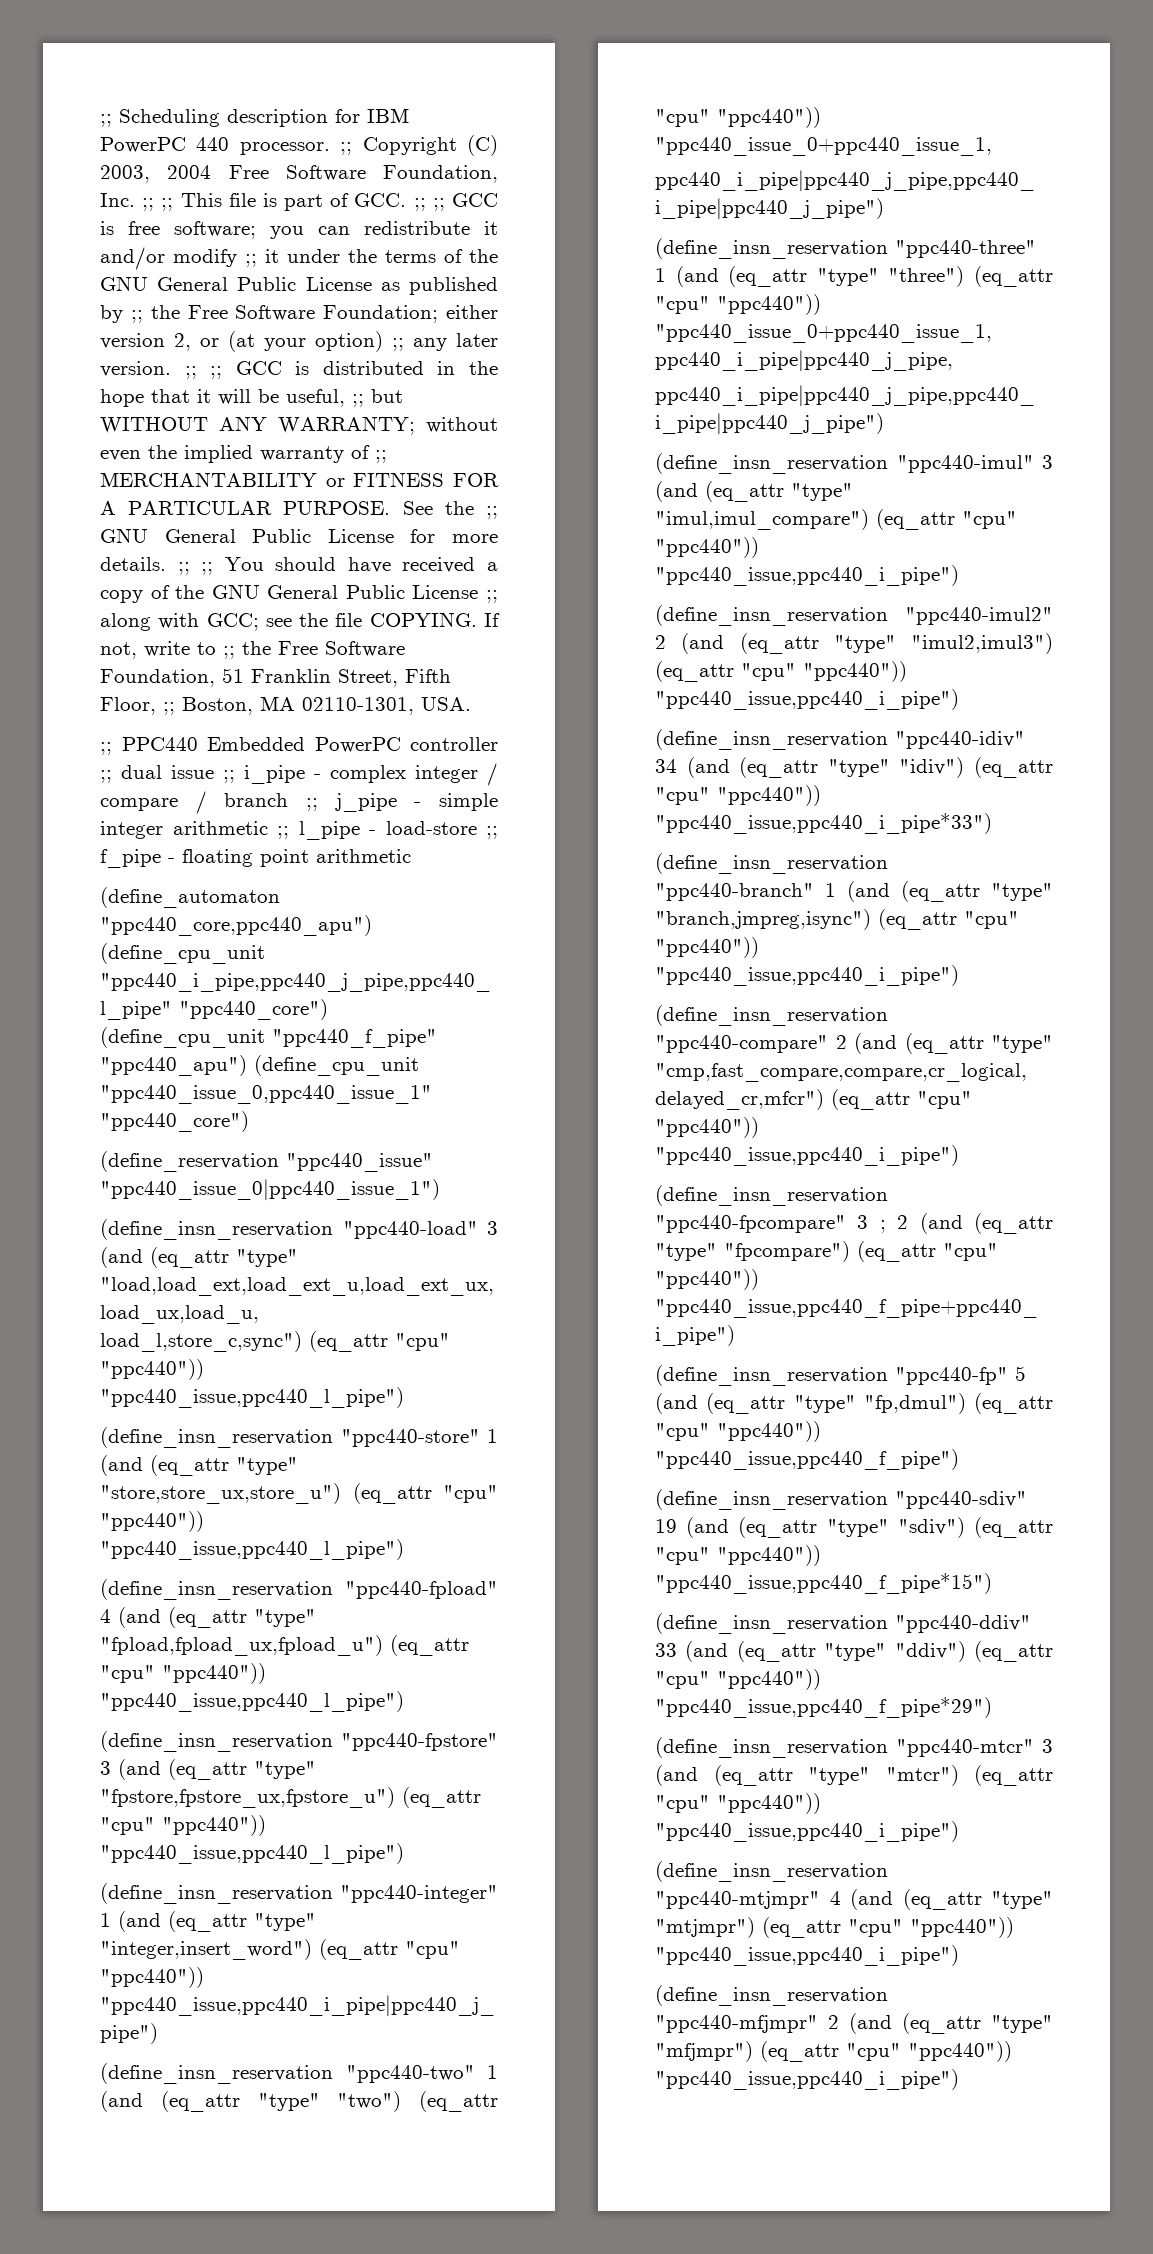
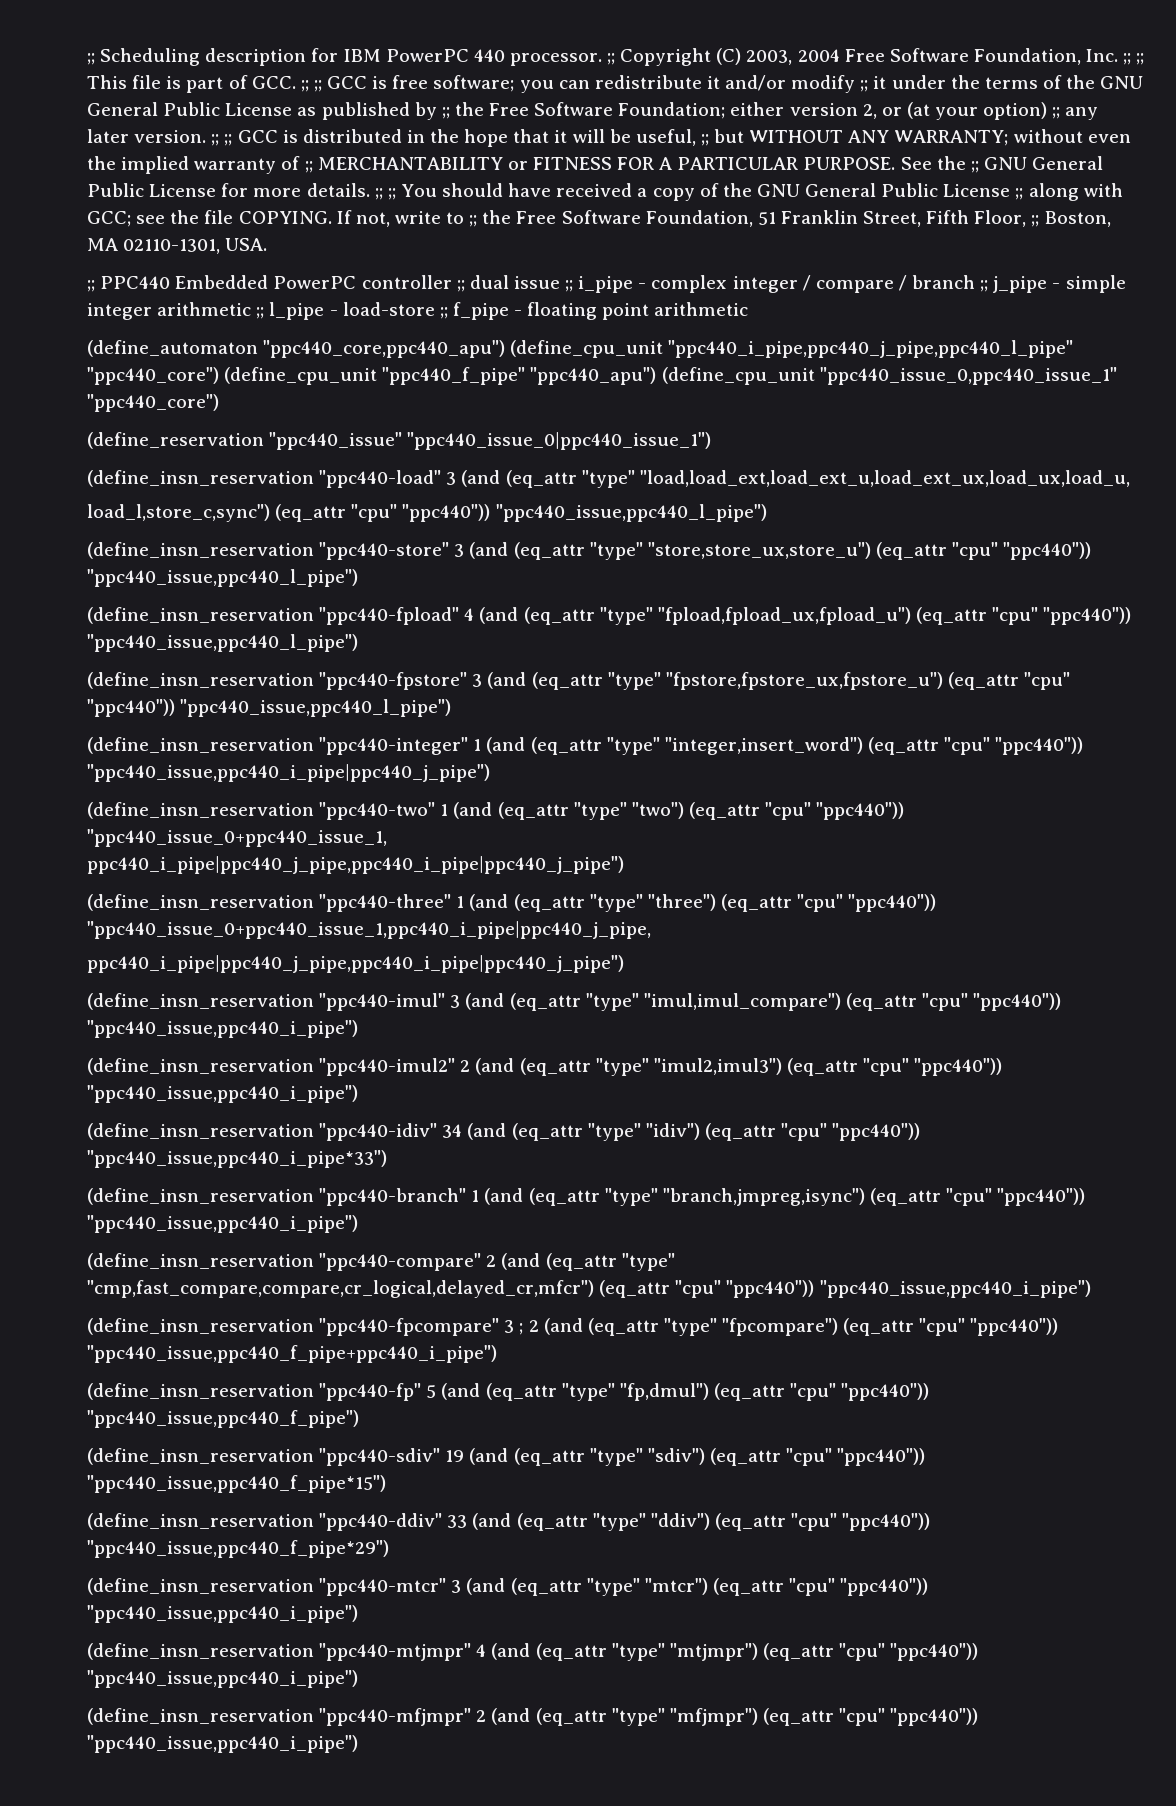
[487,1429,498,1443] 1 -> [454,544,465,557] 3

